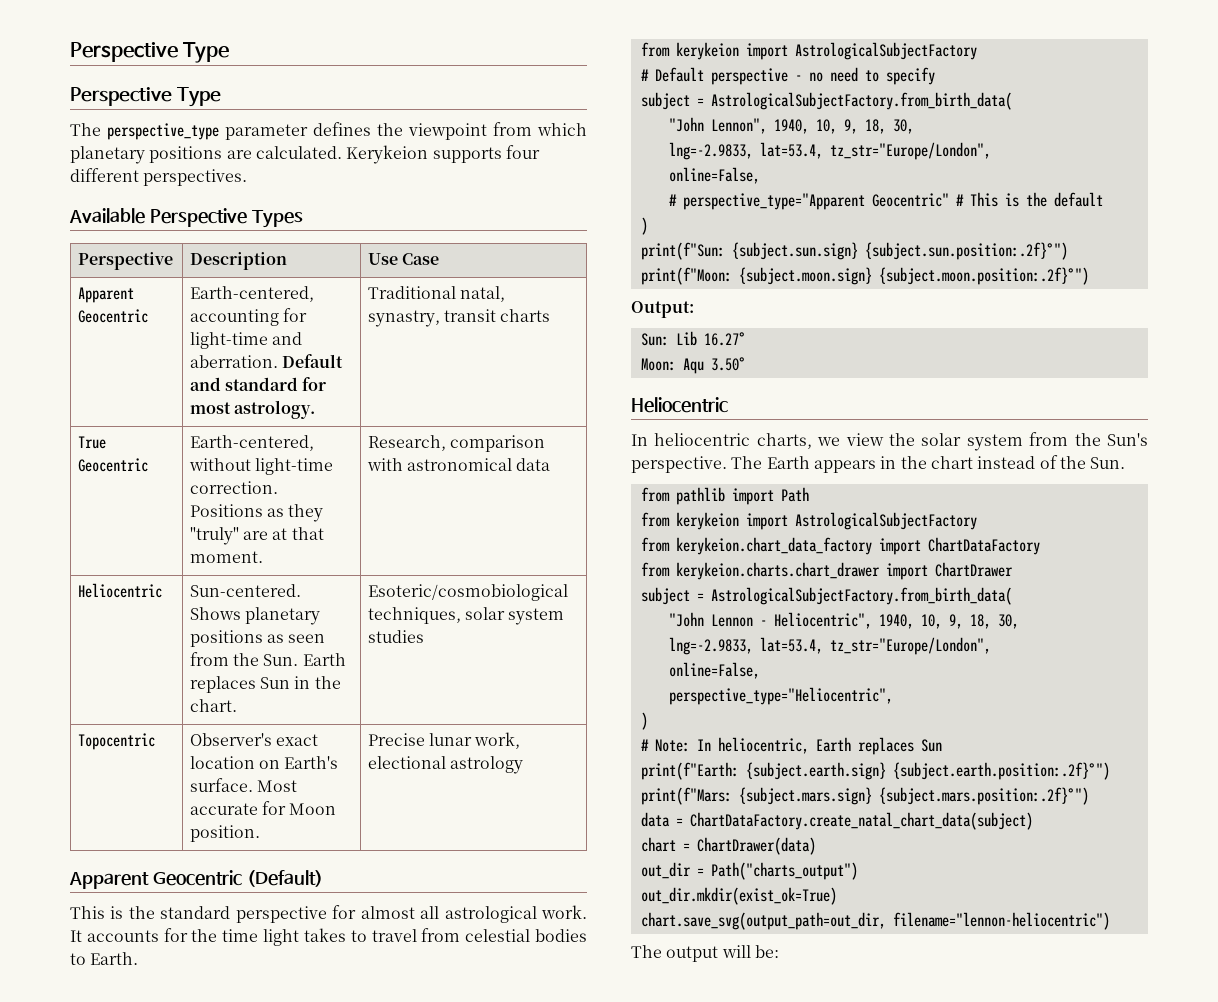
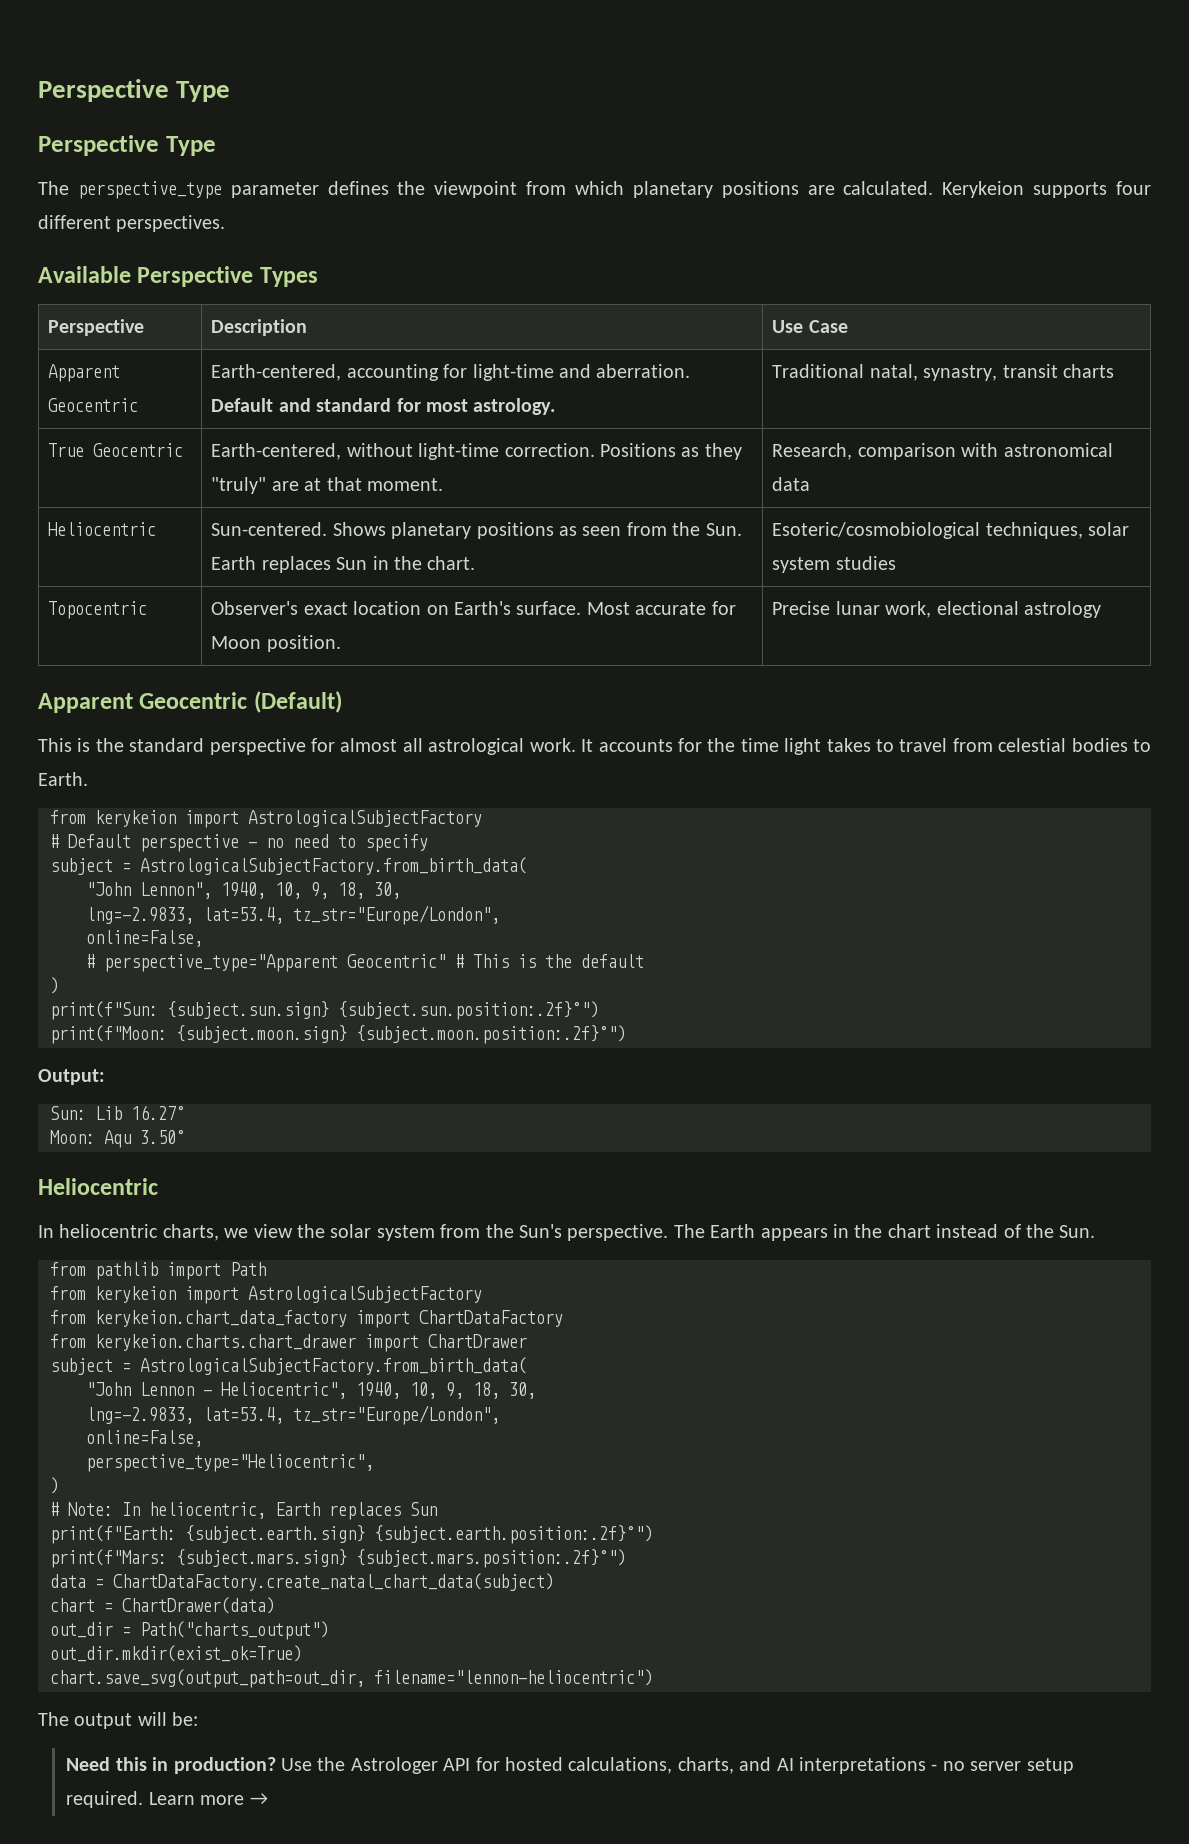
(779, 951) none -> [66,1757,1074,1774] [66,1791,268,1808] // Need this in production? Use the Astrologer API for hosted calculations, charts, and AI interpretations - no server setup required. Learn more →

